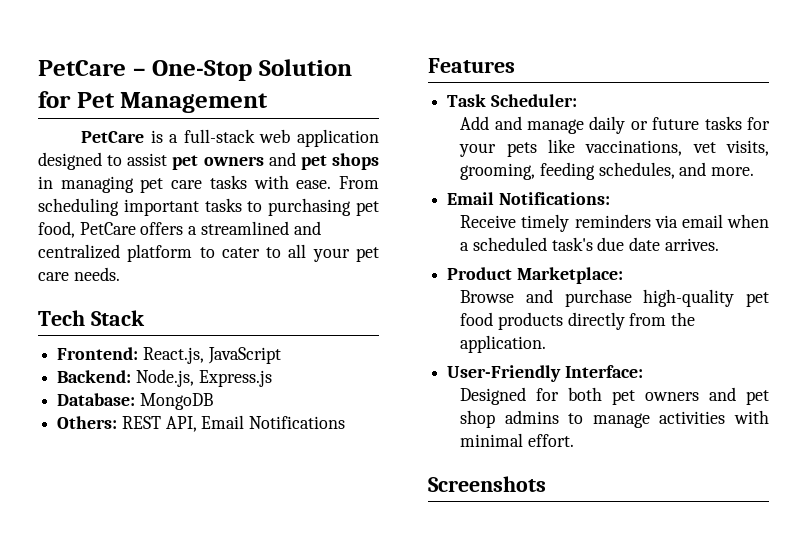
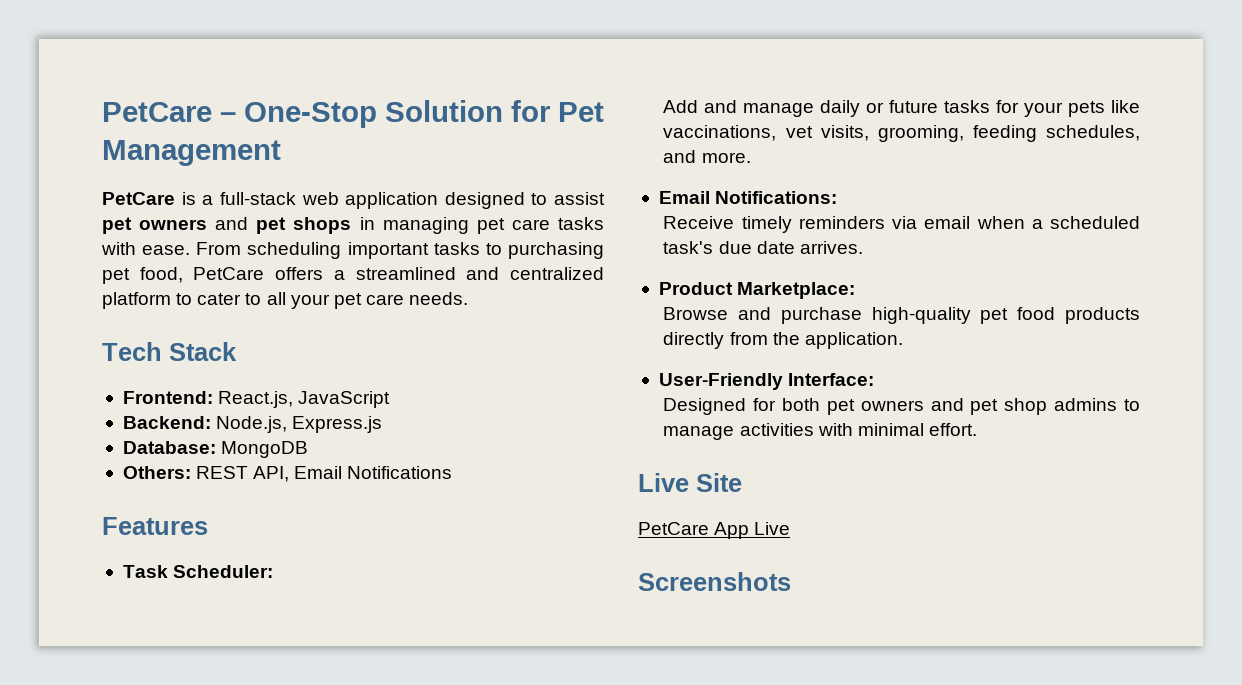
(574, 440) none -> [638,473,742,492] [638,522,791,539] // Live Site // PetCare App Live

